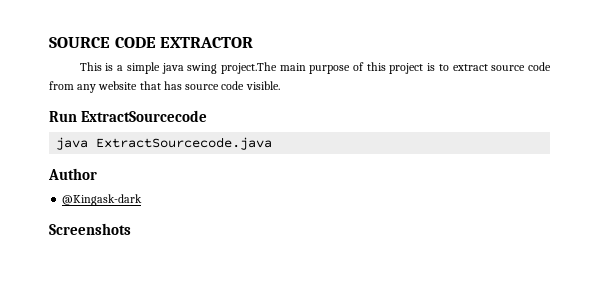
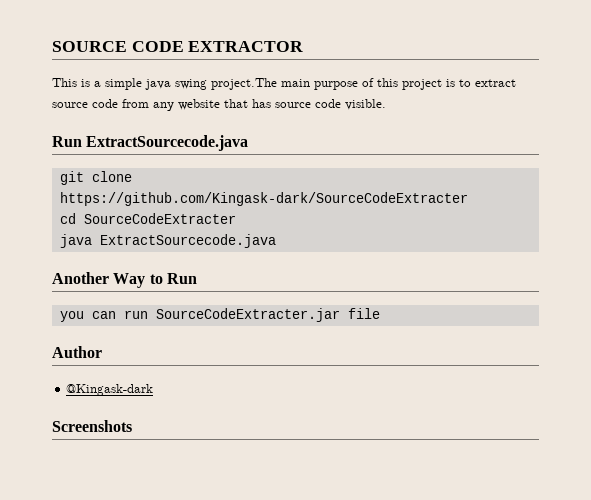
[81,110,208,122] [56,137,273,150] ExtractSourcecode // java ExtractSourcecode.java -> [86,135,249,151] [59,171,132,185] [59,192,468,206] [59,213,236,224] [59,234,276,248] [52,272,197,288] [59,308,380,322] ExtractSourcecode.java // git clone https://github.com/Kingask-dark/SourceCodeExtracter // cd SourceCodeExtracter // java ExtractSourcecode.java // Another Way to Run // you can run SourceCodeExtracter.jar file

